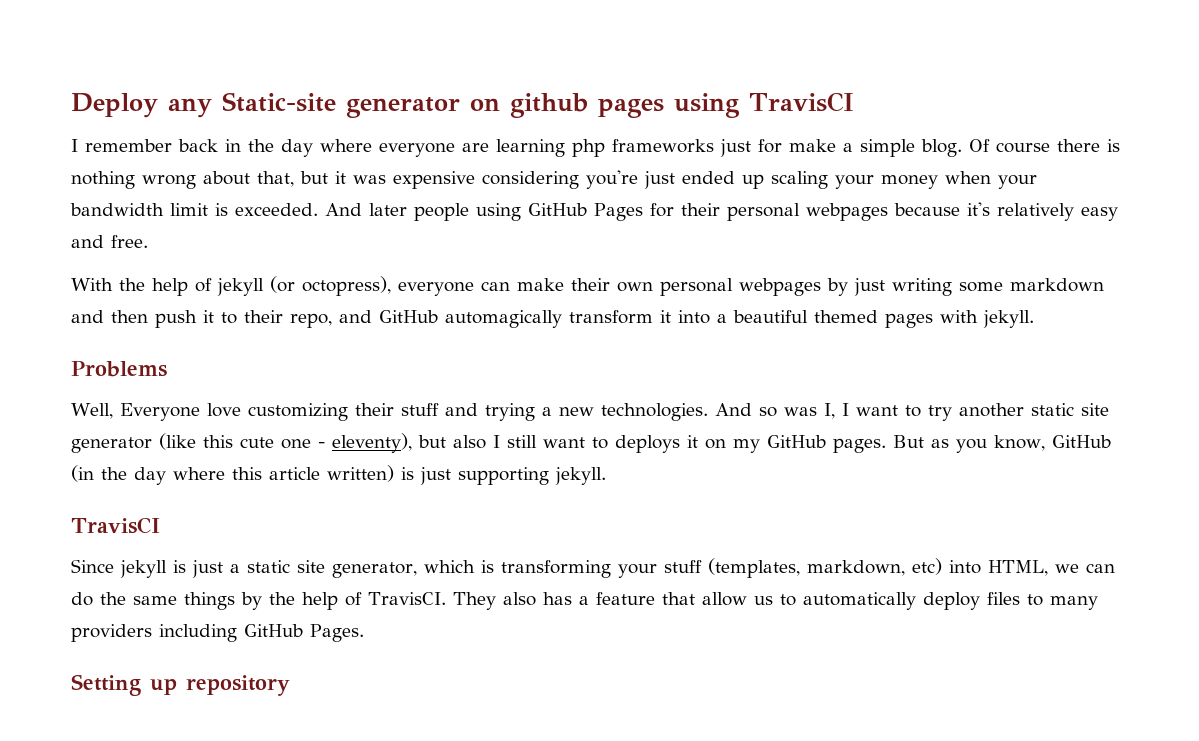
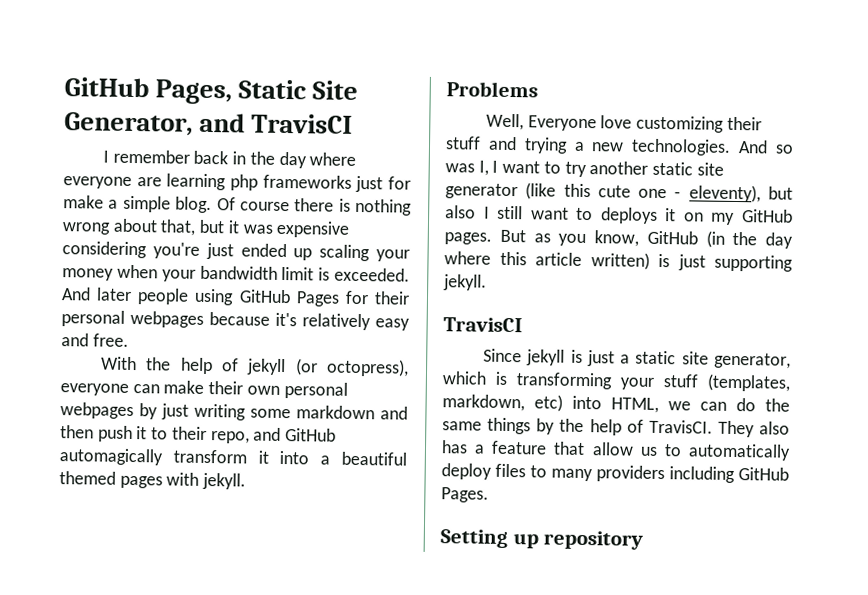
[71,92,740,118] Deploy any Static-site generator on github pages using -> [64,77,359,105] [64,112,246,136] GitHub Pages, Static Site Generator, and

